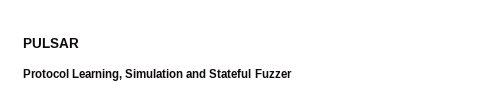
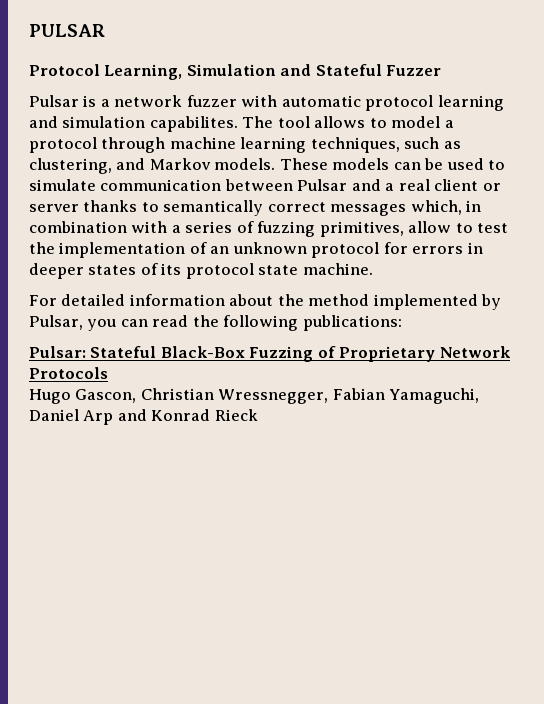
(292, 73) none -> [29,95,504,111] [29,116,454,132] [29,137,461,153] [29,158,506,174] [29,179,501,191] [29,200,482,216] [29,221,509,237] [29,242,483,258] [29,263,373,279] [29,294,502,310] [29,315,402,331] [29,346,511,362] [29,367,108,379] [29,388,480,404] [29,409,258,425] // Pulsar is a network fuzzer with automatic protocol learning and simulation capabilites. The tool allows to model a protocol through machine learning techniques, such as clustering, and Markov models. These models can be used to simulate communication between Pulsar and a real client or server thanks to semantically correct messages which, in combination with a series of fuzzing primitives, allow to test the implementation of an unknown protocol for errors in deeper states of its protocol state machine. // For detailed information about the method implemented by Pulsar, you can read the following publications: // Pulsar: Stateful Black-Box Fuzzing of Proprietary Network Protocols // Hugo Gascon, Christian Wressnegger, Fabian Yamaguchi, Daniel Arp and Konrad Rieck

